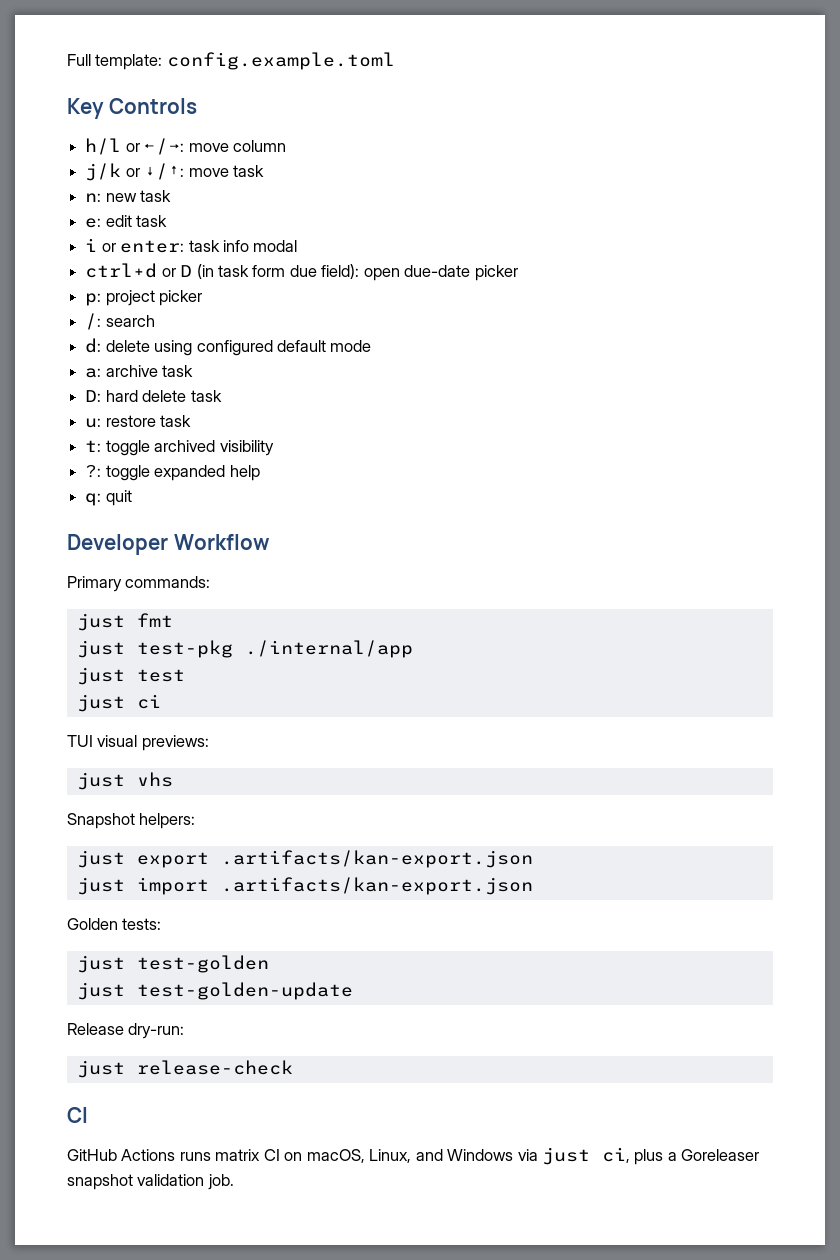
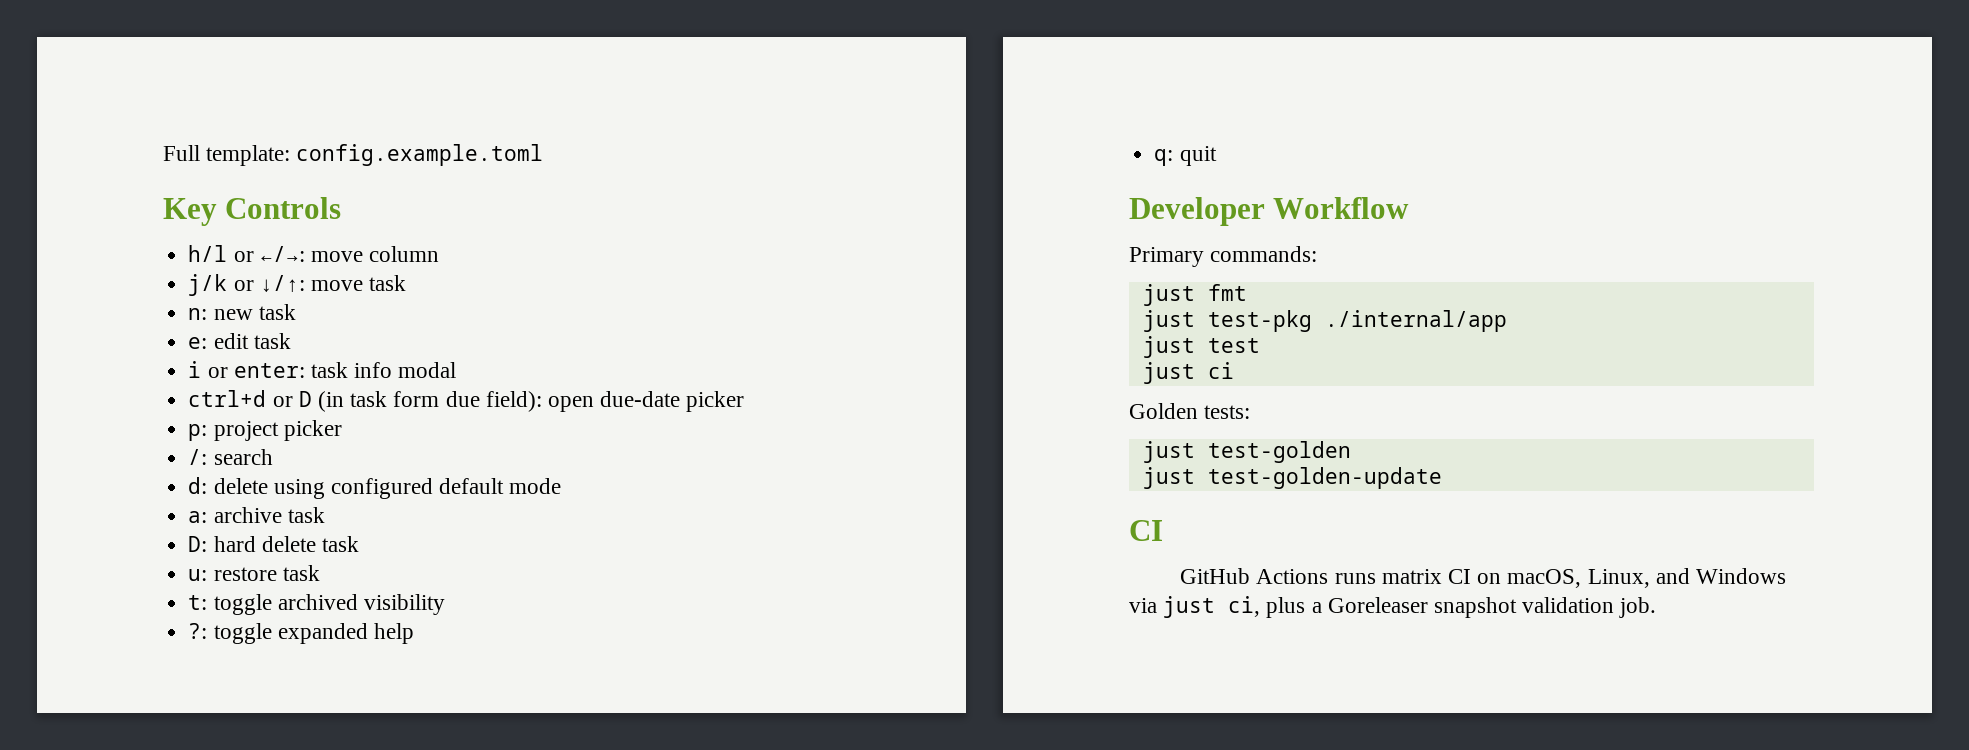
[67,735,209,751] [76,772,173,790] [67,813,196,829] [76,850,533,868] [76,877,533,895] // TUI visual previews: // just vhs // Snapshot helpers: // just export .artifacts/kan-export.json // just import .artifacts/kan-export.json -> (1234, 370) none
[67,1023,185,1039] [76,1060,293,1078] // Release dry-run: // just release-check -> (1442, 478) none

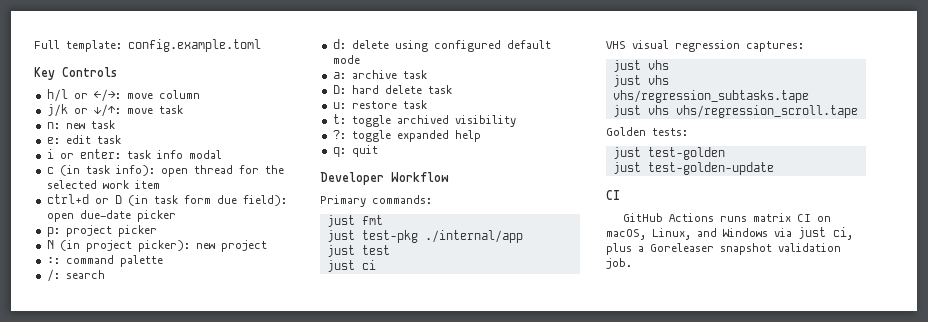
(457, 370) none -> [46,165,284,177] [46,180,160,189] // c (in task info): open thread for the selected work item
(342, 430) none -> [46,240,267,252] [46,255,163,267] // N (in project picker): new project // :: command palette
(1234, 370) none -> [606,40,804,52] [612,60,669,72] [612,75,669,87] [612,90,809,103] [612,105,858,118] // VHS visual regression captures: // just vhs // just vhs vhs/regression_subtasks.tape // just vhs vhs/regression_scroll.tape

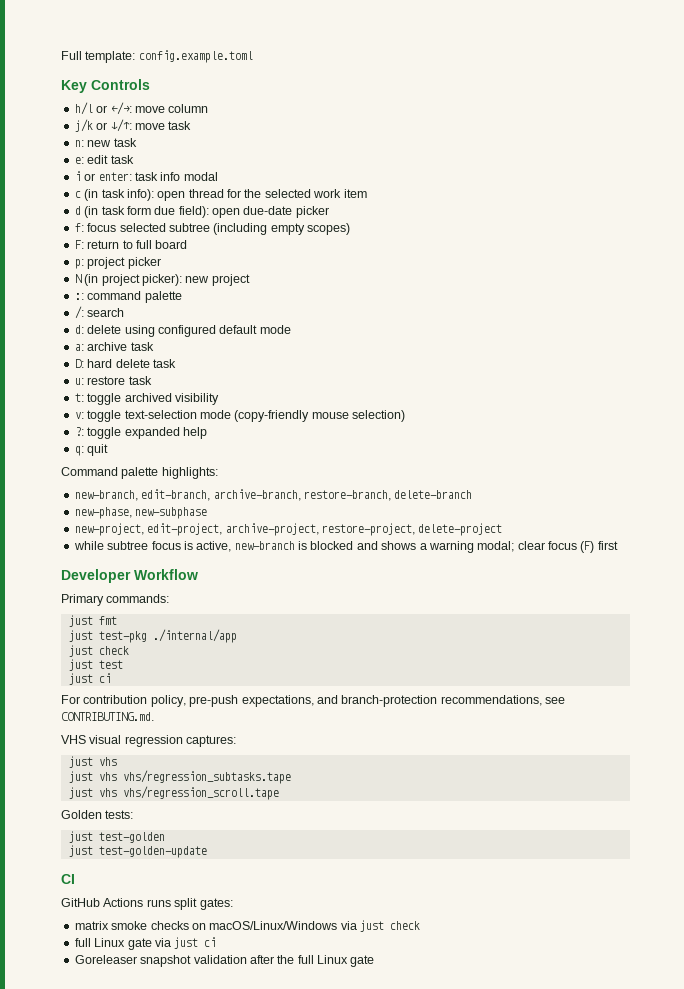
[46,194,122,204] ctrl+d or D -> [74,206,81,215] d
(176, 216) none -> [74,223,350,235] [74,240,188,249] // f: focus selected subtree (including empty scopes) // F: return to full board
(516, 121) none -> [74,410,405,422] // v: toggle text-selection mode (copy-friendly mouse selection)
(378, 151) none -> [61,467,218,479] [74,489,473,501] [74,507,208,519] [74,523,503,536] [73,541,618,553] // Command palette highlights: // new-branch, edit-branch, archive-branch, restore-branch, delete-branch // new-phase, new-subphase // new-project, edit-project, archive-project, restore-project, delete-project // while subtree focus is active, new-branch is blocked and shows a warning modal; clear focus (F) first
(523, 236) none -> [68,645,129,657] // just check
(376, 265) none -> [61,695,565,707] [61,712,154,721] // For contribution policy, pre-push expectations, and branch-protection recommendations, see CONTRIBUTING.md.
[753,213,832,222] [606,227,853,240] [606,243,841,255] [606,258,632,269] matrix CI on macOS, Linux, and Windows via just ci, plus a Goreleaser snapshot validation job. -> [174,898,233,910] [74,920,420,932] [74,937,217,950] [74,955,375,967] split gates: // matrix smoke checks on macOS/Linux/Windows via just check // full Linux gate via just ci // Goreleaser snapshot validation after the full Linux gate

